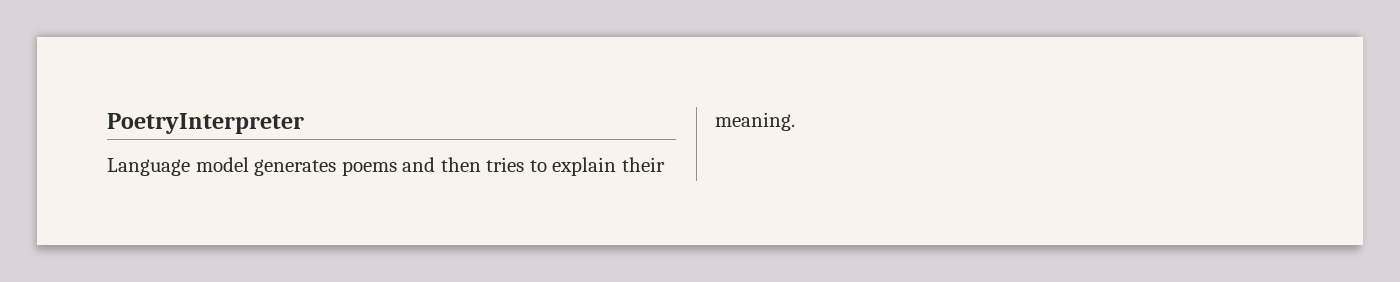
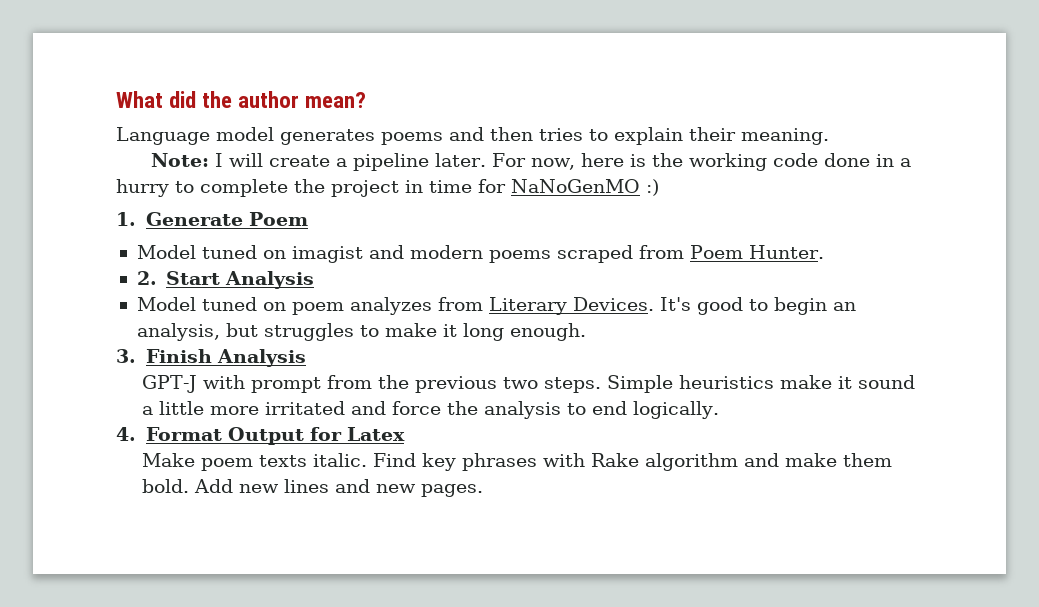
[107,113,304,134] PoetryInterpreter -> [116,91,367,108] What did the author mean?
(795, 121) none -> [150,153,912,171] [116,179,659,197] [116,212,308,226] [136,245,824,263] [136,271,315,289] [136,297,856,315] [136,323,586,341] [116,349,306,367] [141,375,915,393] [141,401,719,419] [116,427,406,445] [141,453,892,471] [141,479,483,497] // Note: I will create a pipeline later. For now, here is the working code done in a hurry to complete the project in time for NaNoGenMO :) // 1. Generate Poem // Model tuned on imagist and modern poems scraped from Poem Hunter. // 2. Start Analysis // Model tuned on poem analyzes from Literary Devices. It's good to begin an analysis, but struggles to make it long enough. // 3. Finish Analysis // GPT-J with prompt from the previous two steps. Simple heuristics make it sound a little more irritated and force the analysis to end logically. // 4. Format Output for Latex // Make poem texts italic. Find key phrases with Rake algorithm and make them bold. Add new lines and new pages.

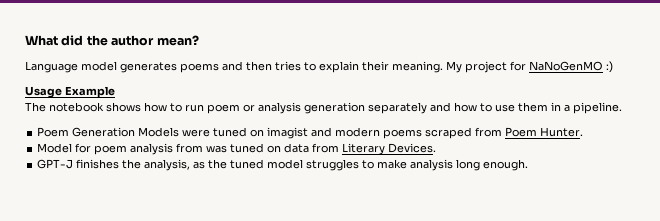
[150,153,912,171] [116,179,659,197] [116,212,308,226] [136,245,196,259] // Note: I will create a pipeline later. For now, here is the working code done in a hurry to complete the project in time for NaNoGenMO :) // 1. Generate Poem // Model -> [446,61,613,73] [25,86,115,98] [25,102,622,114] [37,127,211,137] My project for NaNoGenMO :) // Usage Example // The notebook shows how to run poem or analysis generation separately and how to use them in a pipeline. // Poem Generation Models were
[136,271,315,289] [136,297,856,315] [136,323,258,341] 2. Start Analysis // Model tuned on poem analyzes from Literary Devices. It's good to begin an analysis, but -> [37,143,437,155] [37,159,304,171] Model for poem analysis from was tuned on data from Literary Devices. // GPT-J finishes the analysis, as the tuned model
[442,324,457,337] it -> [410,159,454,171] analysis
[116,349,306,367] [141,375,915,393] [141,401,719,419] [116,427,406,445] [141,453,892,471] [141,479,483,497] // 3. Finish Analysis // GPT-J with prompt from the previous two steps. Simple heuristics make it sound a little more irritated and force the analysis to end logically. // 4. Format Output for Latex // Make poem texts italic. Find key phrases with Rake algorithm and make them bold. Add new lines and new pages. -> (529, 165) none

